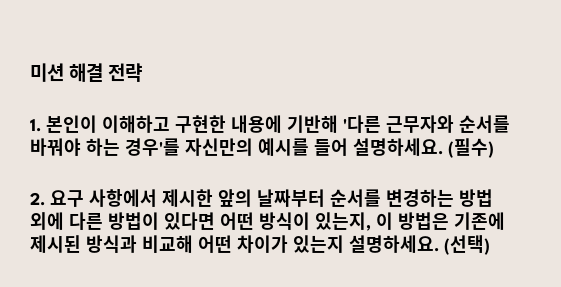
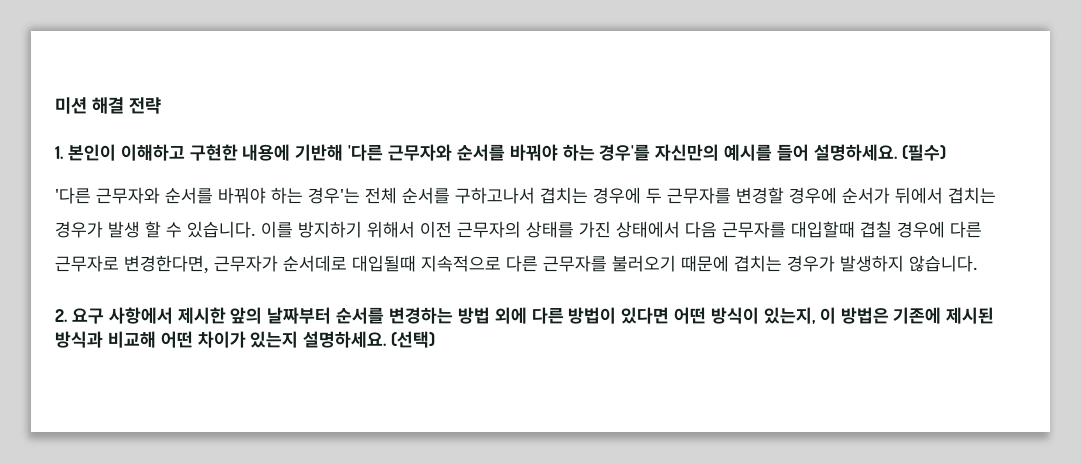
(494, 148) none -> [55,187,996,204] [55,221,982,238] [55,255,978,274] // '다른 근무자와 순서를 바꿔야 하는 경우'는 전체 순서를 구하고나서 겹치는 경우에 두 근무자를 변경할 경우에 순서가 뒤에서 겹치는 경우가 발생 할 수 있습니다. 이를 방지하기 위해서 이전 근무자의 상태를 가진 상태에서 다음 근무자를 대입할때 겹칠 경우에 다른 근무자로 변경한다면, 근무자가 순서데로 대입될때 지속적으로 다른 근무자를 불러오기 때문에 겹치는 경우가 발생하지 않습니다.

